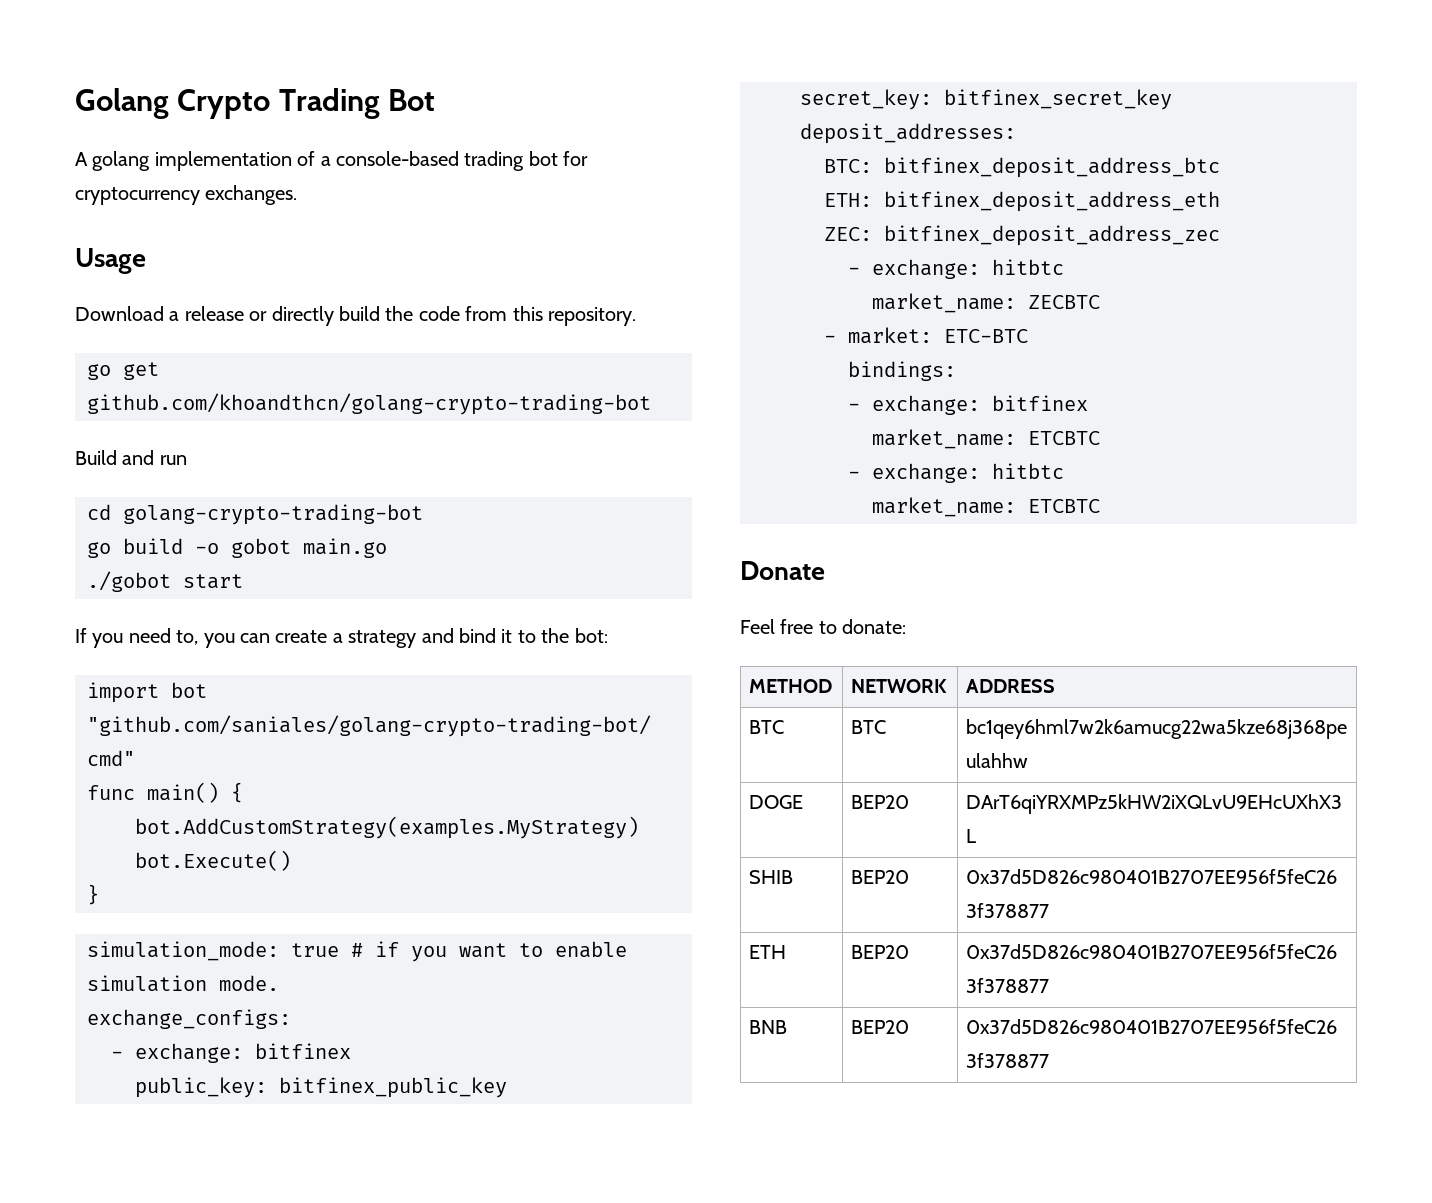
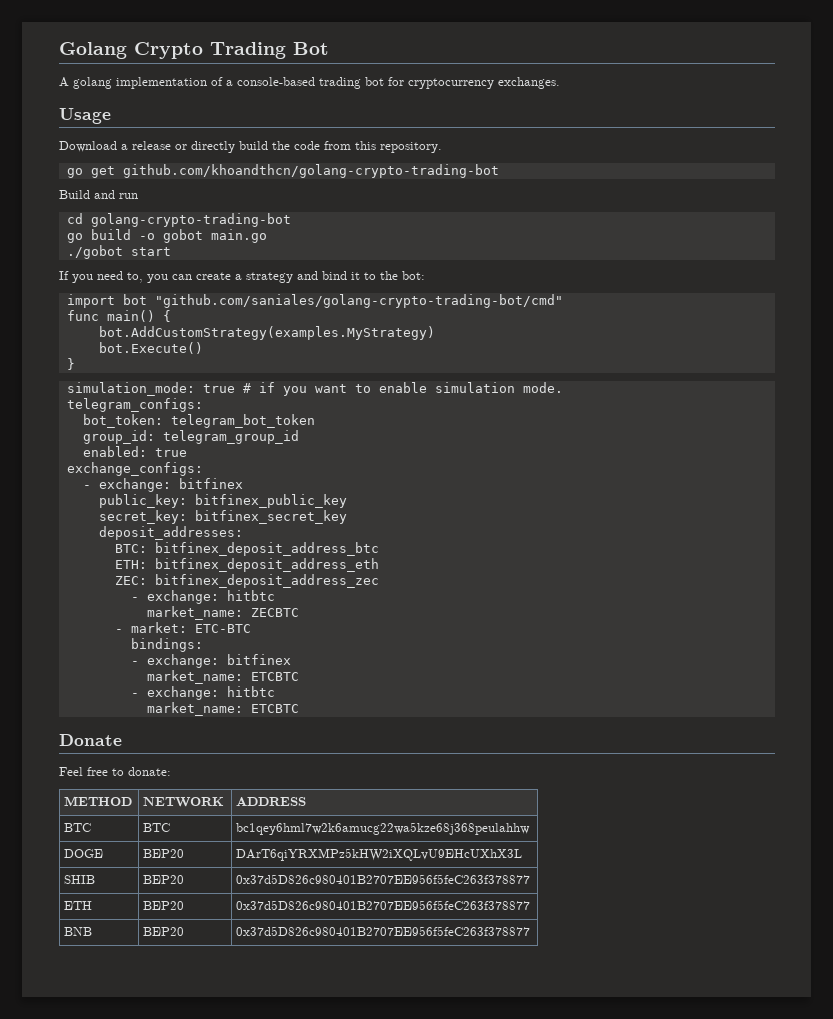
(279, 983) none -> [66,398,203,412] [82,414,315,428] [82,430,299,444] [82,446,187,457] // telegram_configs: // bot_token: telegram_bot_token // group_id: telegram_group_id // enabled: true

